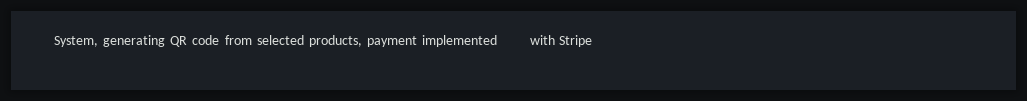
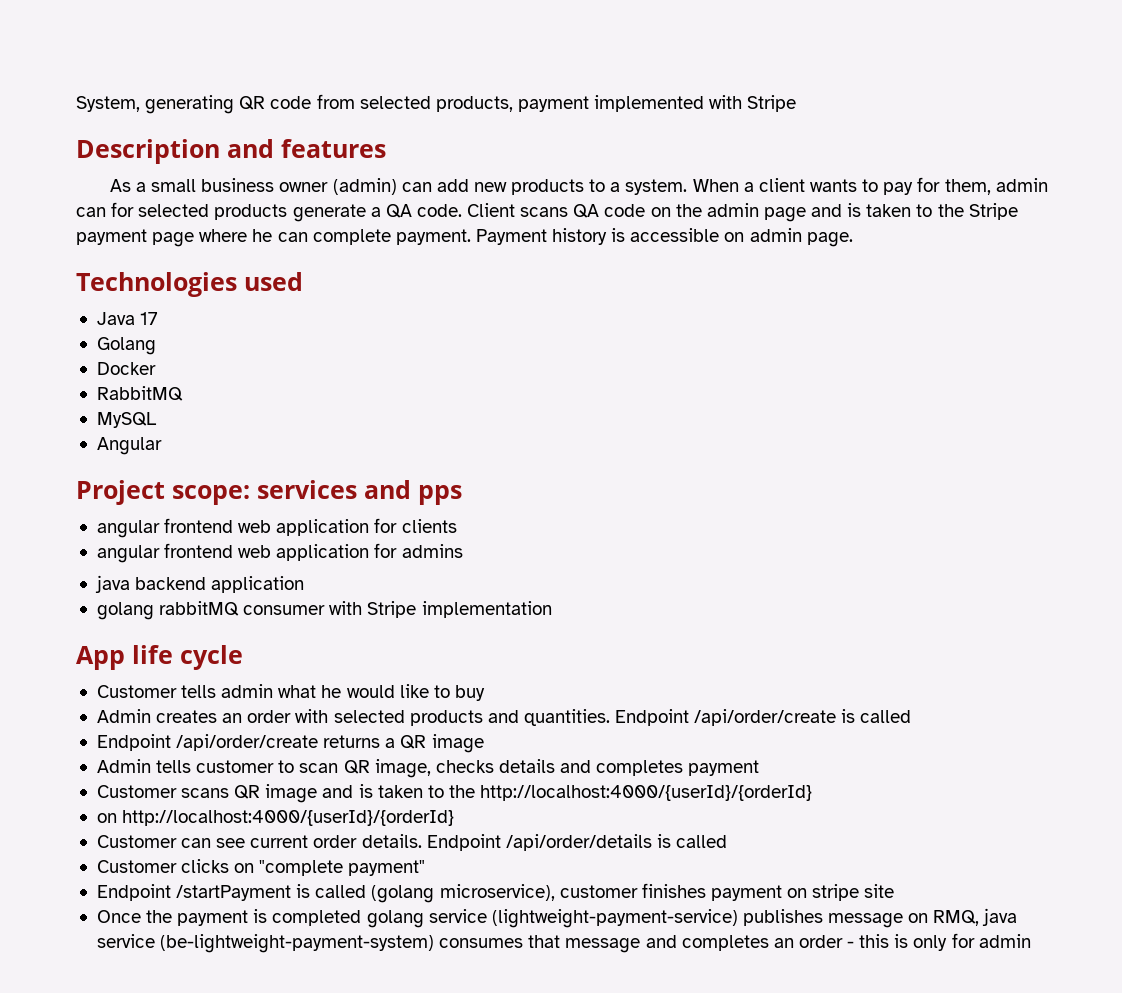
(592, 41) none -> [76,139,386,164] [109,177,1048,195] [76,202,1018,222] [76,228,853,247] [76,272,303,297] [96,312,159,325] [96,337,156,355] [96,362,156,375] [96,386,183,401] [96,412,157,428] [96,437,162,455] [76,480,462,505] [96,518,457,538] [96,543,463,563] [94,575,305,593] [96,601,552,620] [76,645,243,670] [96,684,485,701] [96,709,912,726] [96,734,484,753] [96,759,760,778] [96,784,813,803] [96,810,455,826] [96,834,728,851] [96,859,426,876] [96,883,895,903] [96,908,1018,928] [96,933,1031,953] // Description and features // As a small business owner (admin) can add new products to a system. When a client wants to pay for them, admin can for selected products generate a QA code. Client scans QA code on the admin page and is taken to the Stripe payment page where he can complete payment. Payment history is accessible on admin page. // Technologies used // Java 17 // Golang // Docker // RabbitMQ // MySQL // Angular // Project scope: services and pps // angular frontend web application for clients // angular frontend web application for admins // java backend application // golang rabbitMQ consumer with Stripe implementation // App life cycle // Customer tells admin what he would like to buy // Admin creates an order with selected products and quantities. Endpoint /api/order/create is called // Endpoint /api/order/create returns a QR image // Admin tells customer to scan QR image, checks details and completes payment // Customer scans QR image and is taken to the http://localhost:4000/{userId}/{orderId} // on http://localhost:4000/{userId}/{orderId} // Customer can see current order details. Endpoint /api/order/details is called // Customer clicks on "complete payment" // Endpoint /startPayment is called (golang microservice), customer finishes payment on stripe site // Once the payment is completed golang service (lightweight-payment-service) publishes message on RMQ, java service (be-lightweight-payment-system) consumes that message and completes an order - this is only for admin

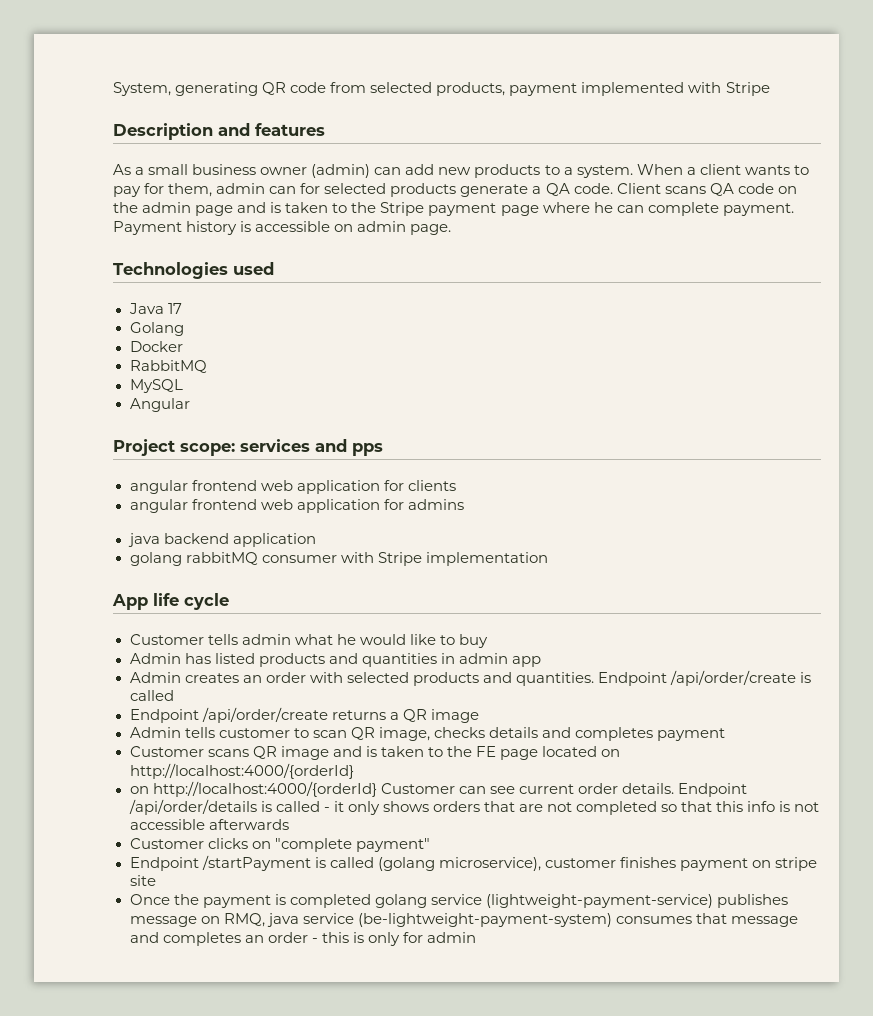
(485, 693) none -> [129,653,541,667] // Admin has listed products and quantities in admin app
[480,785,813,801] [96,810,455,826] http://localhost:4000/{userId}/{orderId} // on http://localhost:4000/{userId}/{orderId} // -> [475,746,621,760] [129,763,354,779] [129,781,377,797] FE page located on http://localhost:4000/{orderId} // on http://localhost:4000/{orderId}
(728, 841) none -> [323,801,820,815] [129,819,289,830] - it only shows orders that are not completed so that this info is not accessible afterwards

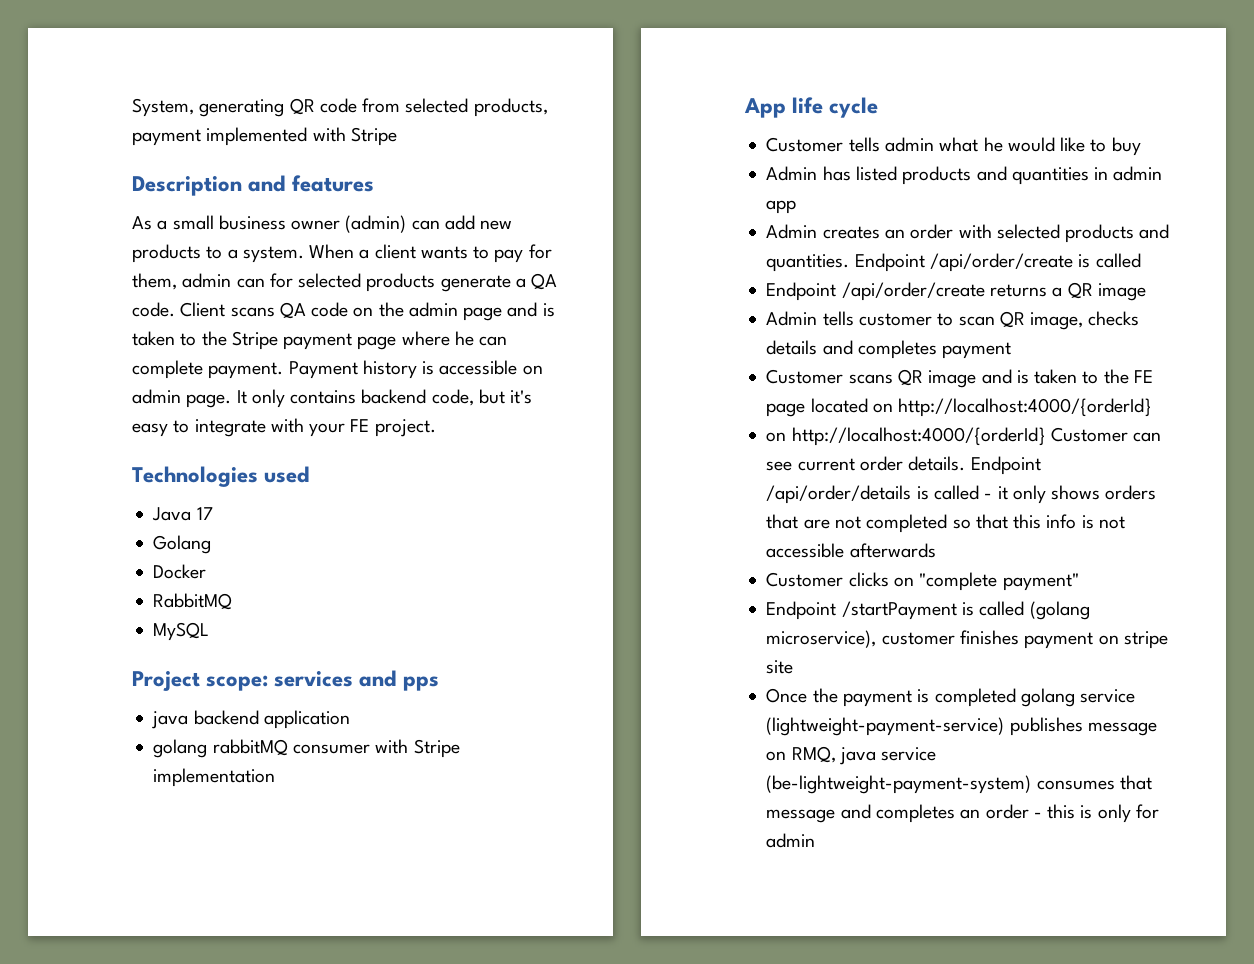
(452, 229) none -> [236,389,533,408] [132,418,436,437] It only contains backend code, but it's easy to integrate with your FE project.
[129,398,190,412] // Angular -> (210, 631) none
[129,480,456,494] [129,499,464,513] // angular frontend web application for clients // angular frontend web application for admins -> (440, 683) none

